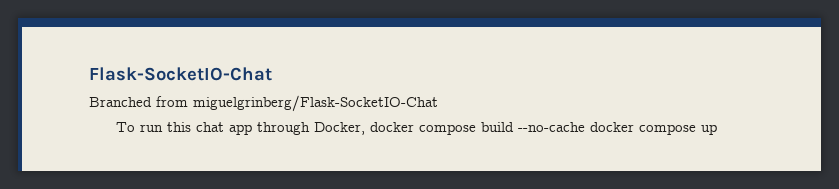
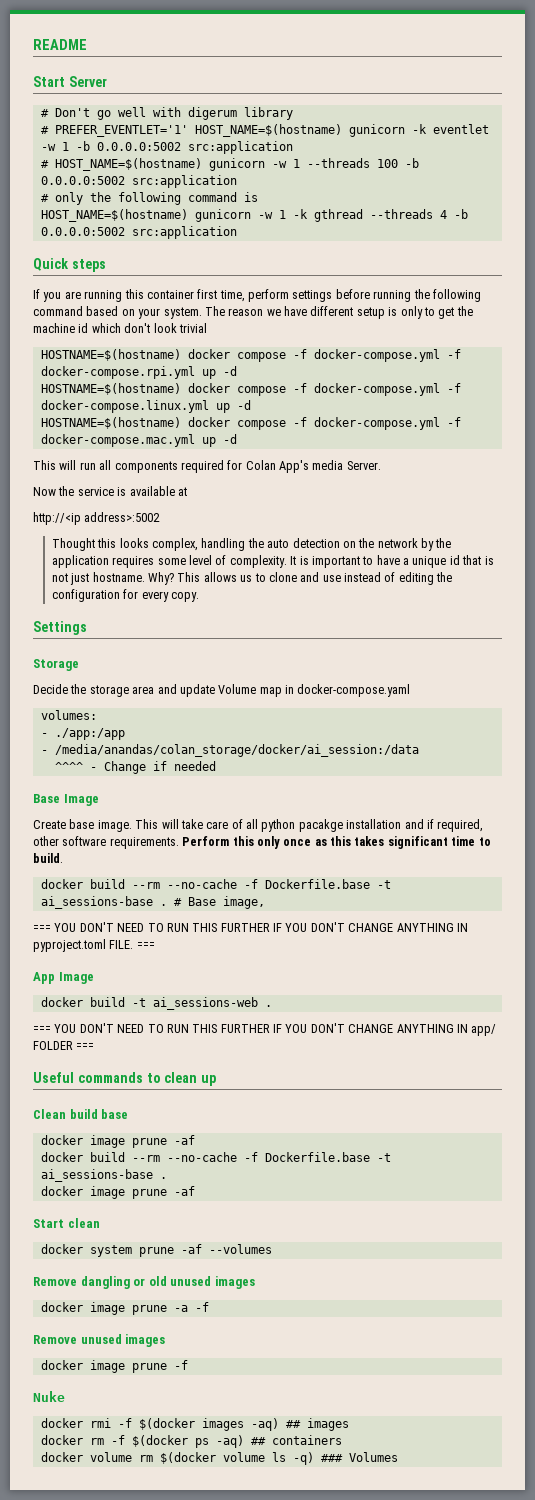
[89,67,272,81] [89,95,438,112] [116,122,718,135] Flask-SocketIO-Chat // Branched from miguelgrinberg/Flask-SocketIO-Chat // To run this chat app through Docker, docker compose build --no-cache docker compose up -> [33,39,87,50] [33,76,107,87] [40,107,293,120] [40,124,489,137] [40,141,293,154] [40,158,419,171] [40,175,237,188] [40,192,258,205] [40,209,468,222] [40,226,237,239] [33,258,106,272] [33,289,481,302] [33,306,473,319] [33,323,207,333] [40,349,461,362] [40,366,237,379] [40,383,461,396] [40,400,251,413] [40,417,461,430] [40,434,237,447] [33,460,381,473] [33,486,187,496] [33,512,161,525] [51,538,452,551] [51,555,494,568] [51,572,453,585] [51,589,200,602] [33,621,87,635] [33,659,79,671] [33,684,411,697] [40,710,97,720] [40,728,125,740] [40,744,419,757] [54,761,216,774] [33,794,99,806] [33,819,484,832] [33,836,491,849] [33,853,63,863] [40,879,391,889] [40,896,265,909] [33,922,468,932] [33,939,155,952] [33,972,94,984] [40,997,272,1010] [33,1023,497,1036] [33,1041,95,1050] [33,1072,217,1086] [33,1109,129,1119] [40,1135,195,1148] [40,1152,391,1162] [40,1169,167,1182] [40,1186,195,1199] [33,1218,100,1228] [40,1244,272,1257] [33,1276,255,1289] [40,1302,209,1315] [33,1334,166,1347] [40,1360,188,1373] [33,1391,65,1402] [40,1418,349,1431] [40,1435,342,1448] [40,1452,398,1465] README // Start Server // # Don't go well with digerum library // # PREFER_EVENTLET='1' HOST_NAME=$(hostname) gunicorn -k eventlet -w 1 -b 0.0.0.0:5002 src:application // # HOST_NAME=$(hostname) gunicorn -w 1 --threads 100 -b 0.0.0.0:5002 src:application // # only the following command is // HOST_NAME=$(hostname) gunicorn -w 1 -k gthread --threads 4 -b 0.0.0.0:5002 src:application // Quick steps // If you are running this container first time, perform settings before running the following command based on your system. The reason we have different setup is only to get the machine id which don't look trivial // HOSTNAME=$(hostname) docker compose -f docker-compose.yml -f docker-compose.rpi.yml up -d // HOSTNAME=$(hostname) docker compose -f docker-compose.yml -f docker-compose.linux.yml up -d // HOSTNAME=$(hostname) docker compose -f docker-compose.yml -f docker-compose.mac.yml up -d // This will run all components required for Colan App's media Server. // Now the service is available at // http://<ip address>:5002 // Thought this looks complex, handling the auto detection on the network by the application requires some level of complexity. It is important to have a unique id that is not just hostname. Why? This allows us to clone and use instead of editing the configuration for every copy. // Settings // Storage // Decide the storage area and update Volume map in docker-compose.yaml // volumes: // - ./app:/app // - /media/anandas/colan_storage/docker/ai_session:/data // ^^^^ - Change if needed // Base Image // Create base image. This will take care of all python pacakge installation and if required, other software requirements. Perform this only once as this takes significant time to build. // docker build --rm --no-cache -f Dockerfile.base -t ai_sessions-base . # Base image, // === YOU DON'T NEED TO RUN THIS FURTHER IF YOU DON'T CHANGE ANYTHING IN pyproject.toml FILE. === // App Image // docker build -t ai_sessions-web . // === YOU DON'T NEED TO RUN THIS FURTHER IF YOU DON'T CHANGE ANYTHING IN app/ FOLDER === // Useful commands to clean up // Clean build base // docker image prune -af // docker build --rm --no-cache -f Dockerfile.base -t ai_sessions-base . // docker image prune -af // Start clean // docker system prune -af --volumes // Remove dangling or old unused images // docker image prune -a -f // Remove unused images // docker image prune -f // Nuke // docker rmi -f $(docker images -aq) ## images // docker rm -f $(docker ps -aq) ## containers // docker volume rm $(docker volume ls -q) ### Volumes

